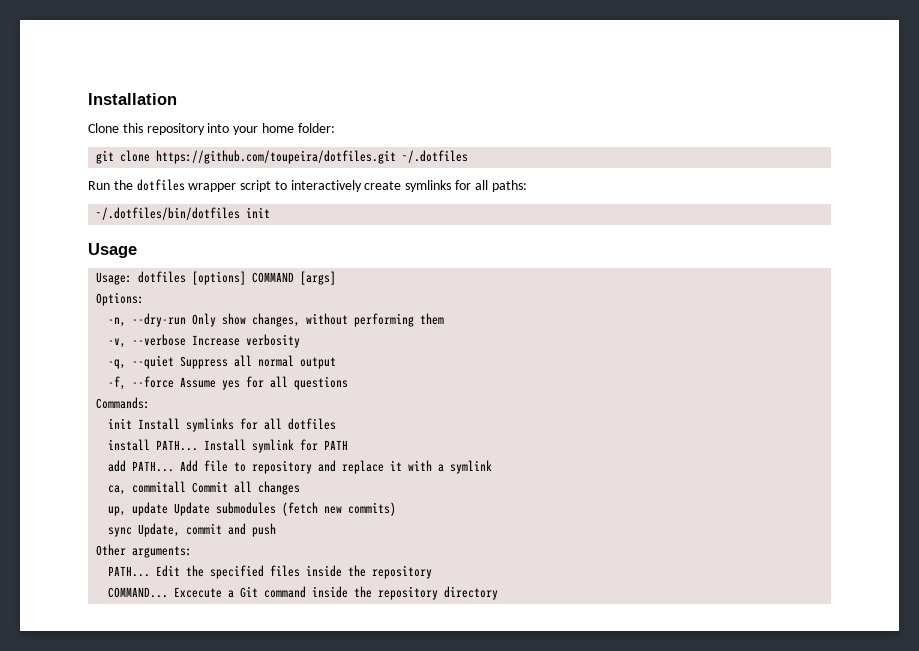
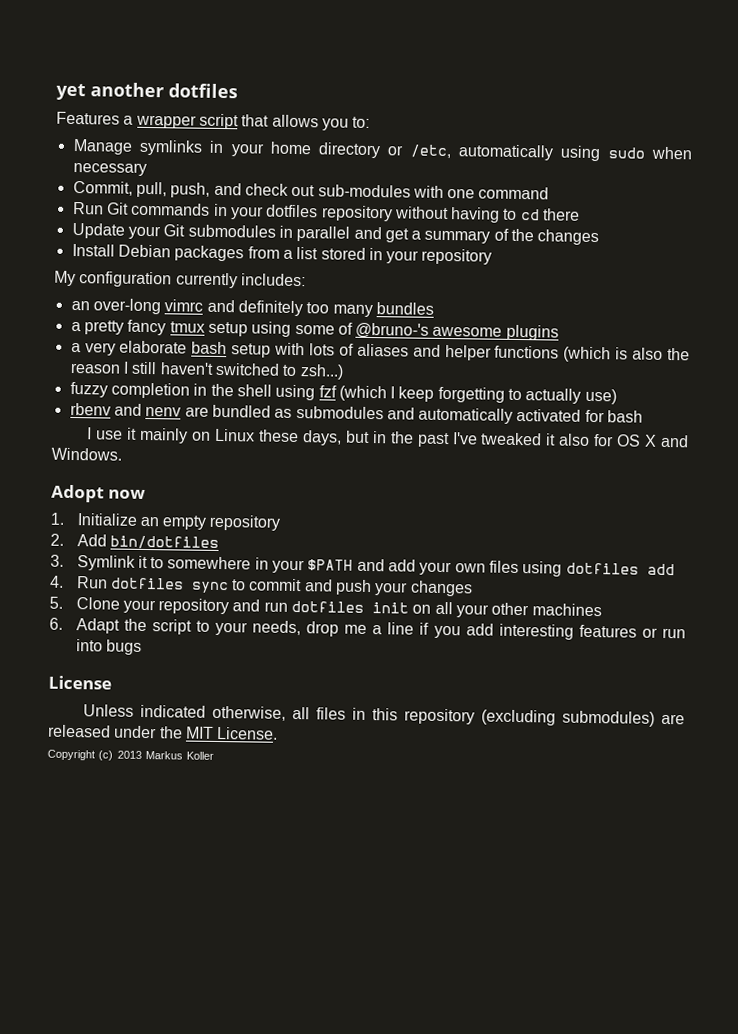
[88,93,177,105] [88,123,335,135] [96,150,469,164] [88,179,527,192] [96,207,271,220] [88,243,137,258] [96,271,337,285] [96,292,145,306] [108,313,445,327] [108,334,301,348] [108,355,337,369] [108,376,349,390] [96,397,151,409] [108,418,337,432] [108,439,349,453] [108,460,493,474] [108,481,301,495] [108,502,397,516] [108,523,277,537] [96,544,193,558] [108,565,433,579] [108,586,499,600] Installation // Clone this repository into your home folder: // git clone https://github.com/toupeira/dotfiles.git ~/.dotfiles // Run the dotfiles wrapper script to interactively create symlinks for all paths: // ~/.dotfiles/bin/dotfiles init // Usage // Usage: dotfiles [options] COMMAND [args] // Options: // -n, --dry-run Only show changes, without performing them // -v, --verbose Increase verbosity // -q, --quiet Suppress all normal output // -f, --force Assume yes for all questions // Commands: // init Install symlinks for all dotfiles // install PATH... Install symlink for PATH // add PATH... Add file to repository and replace it with a symlink // ca, commitall Commit all changes // up, update Update submodules (fetch new commits) // sync Update, commit and push // Other arguments: // PATH... Edit the specified files inside the repository // COMMAND... Excecute a Git command inside the repository directory -> [56,82,238,101] [56,111,371,131] [72,138,692,162] [72,161,147,176] [72,180,550,200] [72,201,581,223] [71,222,600,246] [71,243,493,265] [54,270,306,289] [70,298,434,318] [70,319,559,341] [70,340,690,363] [69,361,344,380] [69,381,617,405] [69,402,644,424] [87,427,690,448] [51,447,122,461] [51,484,146,503] [50,512,282,531] [50,533,219,550] [50,554,675,577] [50,575,473,597] [49,596,602,618] [49,617,686,640] [75,639,142,655] [48,675,112,690] [83,704,686,727] [48,724,279,740] [47,749,215,761] yet another dotfiles // Features a wrapper script that allows you to: // Manage symlinks in your home directory or /etc, automatically using sudo when necessary // Commit, pull, push, and check out sub-modules with one command // Run Git commands in your dotfiles repository without having to cd there // Update your Git submodules in parallel and get a summary of the changes // Install Debian packages from a list stored in your repository // My configuration currently includes: // an over-long vimrc and definitely too many bundles // a pretty fancy tmux setup using some of @bruno-'s awesome plugins // a very elaborate bash setup with lots of aliases and helper functions (which is also the reason I still haven't switched to zsh...) // fuzzy completion in the shell using fzf (which I keep forgetting to actually use) // rbenv and nenv are bundled as submodules and automatically activated for bash // I use it mainly on Linux these days, but in the past I've tweaked it also for OS X and Windows. // Adopt now // 1. Initialize an empty repository // 2. Add bin/dotfiles // 3. Symlink it to somewhere in your $PATH and add your own files using dotfiles add // 4. Run dotfiles sync to commit and push your changes // 5. Clone your repository and run dotfiles init on all your other machines // 6. Adapt the script to your needs, drop me a line if you add interesting features or run into bugs // License // Unless indicated otherwise, all files in this repository (excluding submodules) are released under the MIT License. // Copyright (c) 2013 Markus Koller

